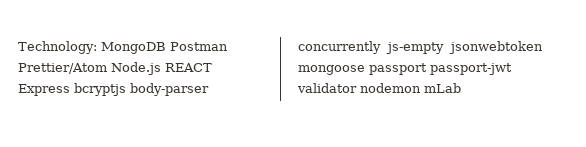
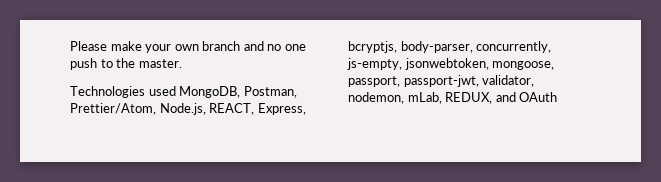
[18,41,228,54] [18,62,212,75] [18,83,209,96] [298,41,543,54] [298,63,512,75] [297,83,461,93] Technology: MongoDB Postman Prettier/Atom Node.js REACT Express bcryptjs body-parser concurrently js-empty jsonwebtoken mongoose passport passport-jwt validator nodemon mLab -> [70,41,306,53] [70,58,182,70] [70,86,297,98] [70,103,306,115] [348,41,552,53] [347,58,555,70] [348,75,535,87] [348,92,558,104] Please make your own branch and no one push to the master. // Technologies used MongoDB, Postman, Prettier/Atom, Node.js, REACT, Express, bcryptjs, body-parser, concurrently, js-empty, jsonwebtoken, mongoose, passport, passport-jwt, validator, nodemon, mLab, REDUX, and OAuth

